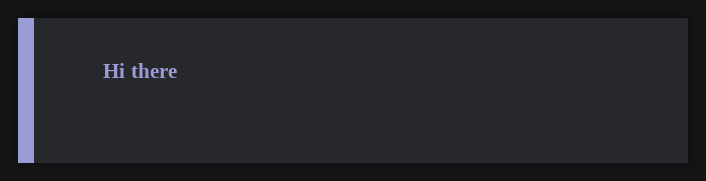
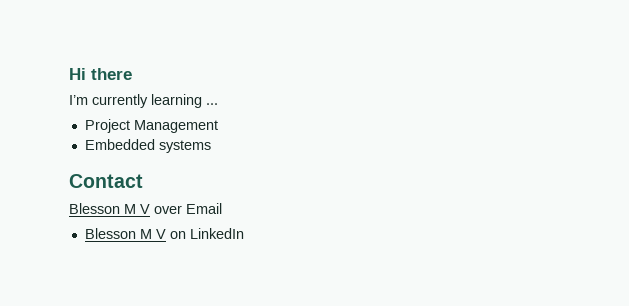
(177, 70) none -> [69,94,218,108] [84,119,218,133] [84,139,211,153] [69,174,143,188] [69,203,222,214] [84,228,244,239] // I’m currently learning ... // Project Management // Embedded systems // Contact // Blesson M V over Email // Blesson M V on LinkedIn

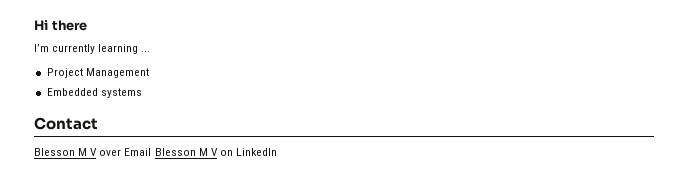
(222, 208) // -> (152, 152) none

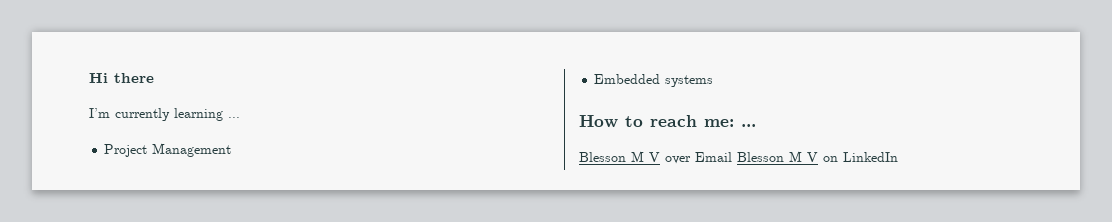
[34,117,98,130] Contact -> [579,115,756,128] How to reach me: ...

